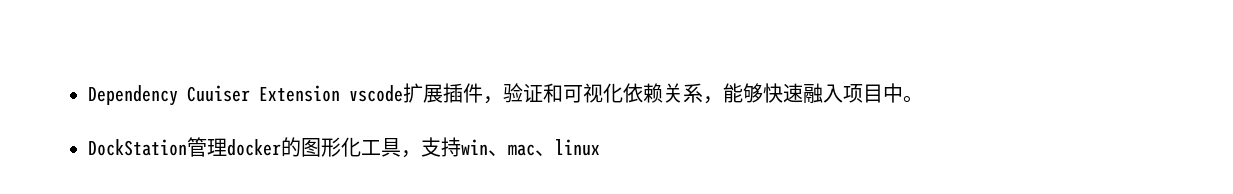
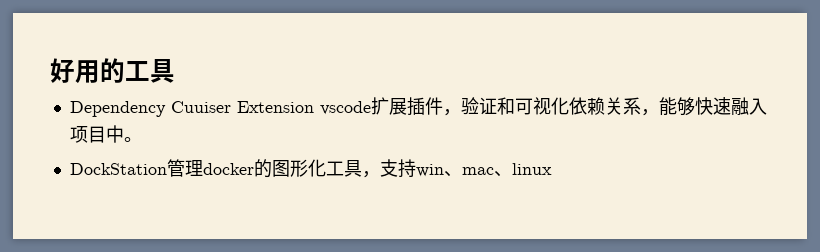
(88, 95) none -> [50,58,175,83] 好用的工具 //

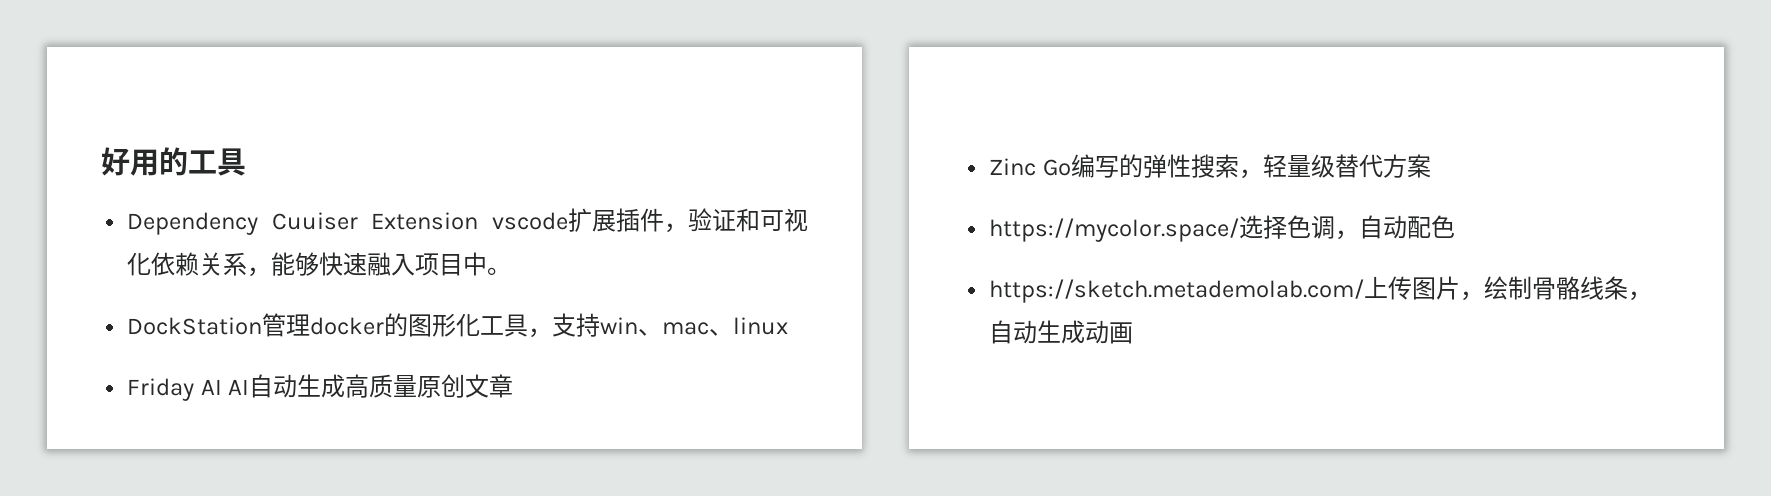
(552, 169) none -> [127,374,514,401] [989,154,1431,179] [989,215,1456,242] [989,276,1653,303] [989,320,1134,344] // Friday AI AI自动生成高质量原创文章 // Zinc Go编写的弹性搜索，轻量级替代方案 // https://mycolor.space/选择色调，自动配色 // https://sketch.metademolab.com/上传图片，绘制骨骼线条，自动生成动画

